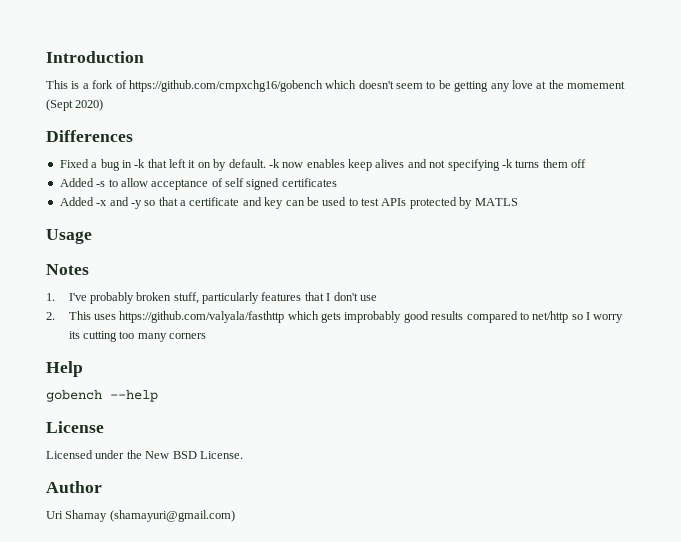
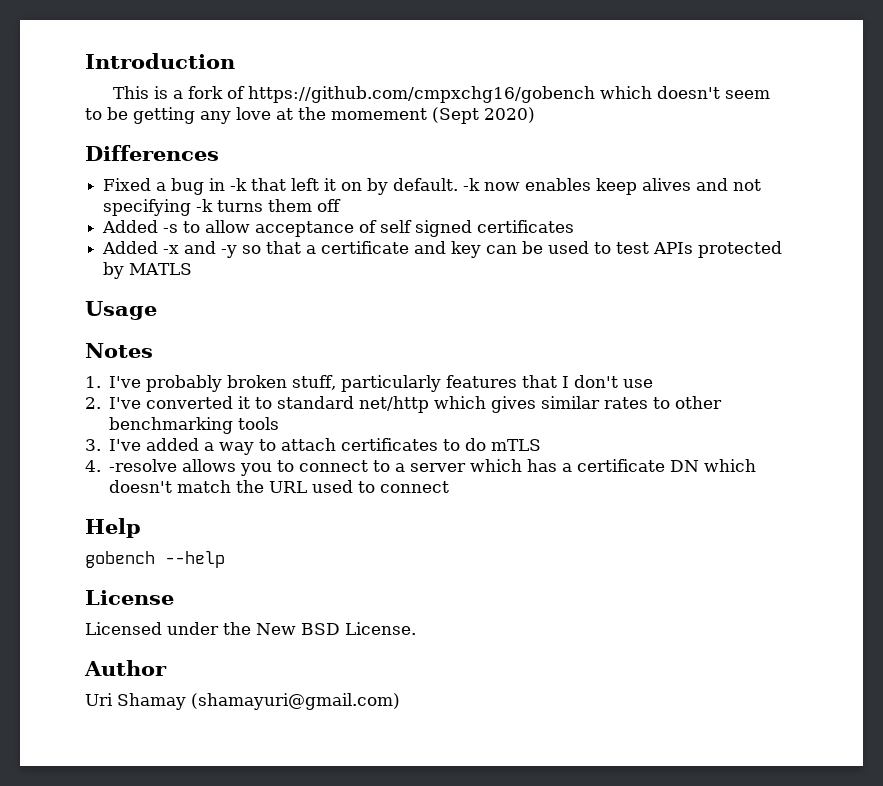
[68,311,624,323] [68,331,206,342] This uses https://github.com/valyala/fasthttp which gets improbably good results compared to net/http so I worry its cutting too many corners -> [109,396,723,413] [109,417,280,434] [85,438,542,455] [85,459,757,476] [109,480,450,493] I've converted it to standard net/http which gives similar rates to other benchmarking tools // 3. I've added a way to attach certificates to do mTLS // 4. -resolve allows you to connect to a server which has a certificate DN which doesn't match the URL used to connect

